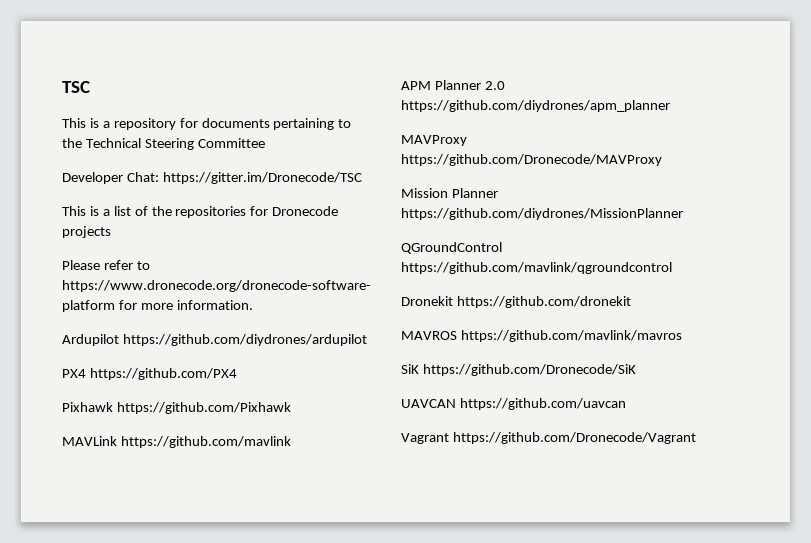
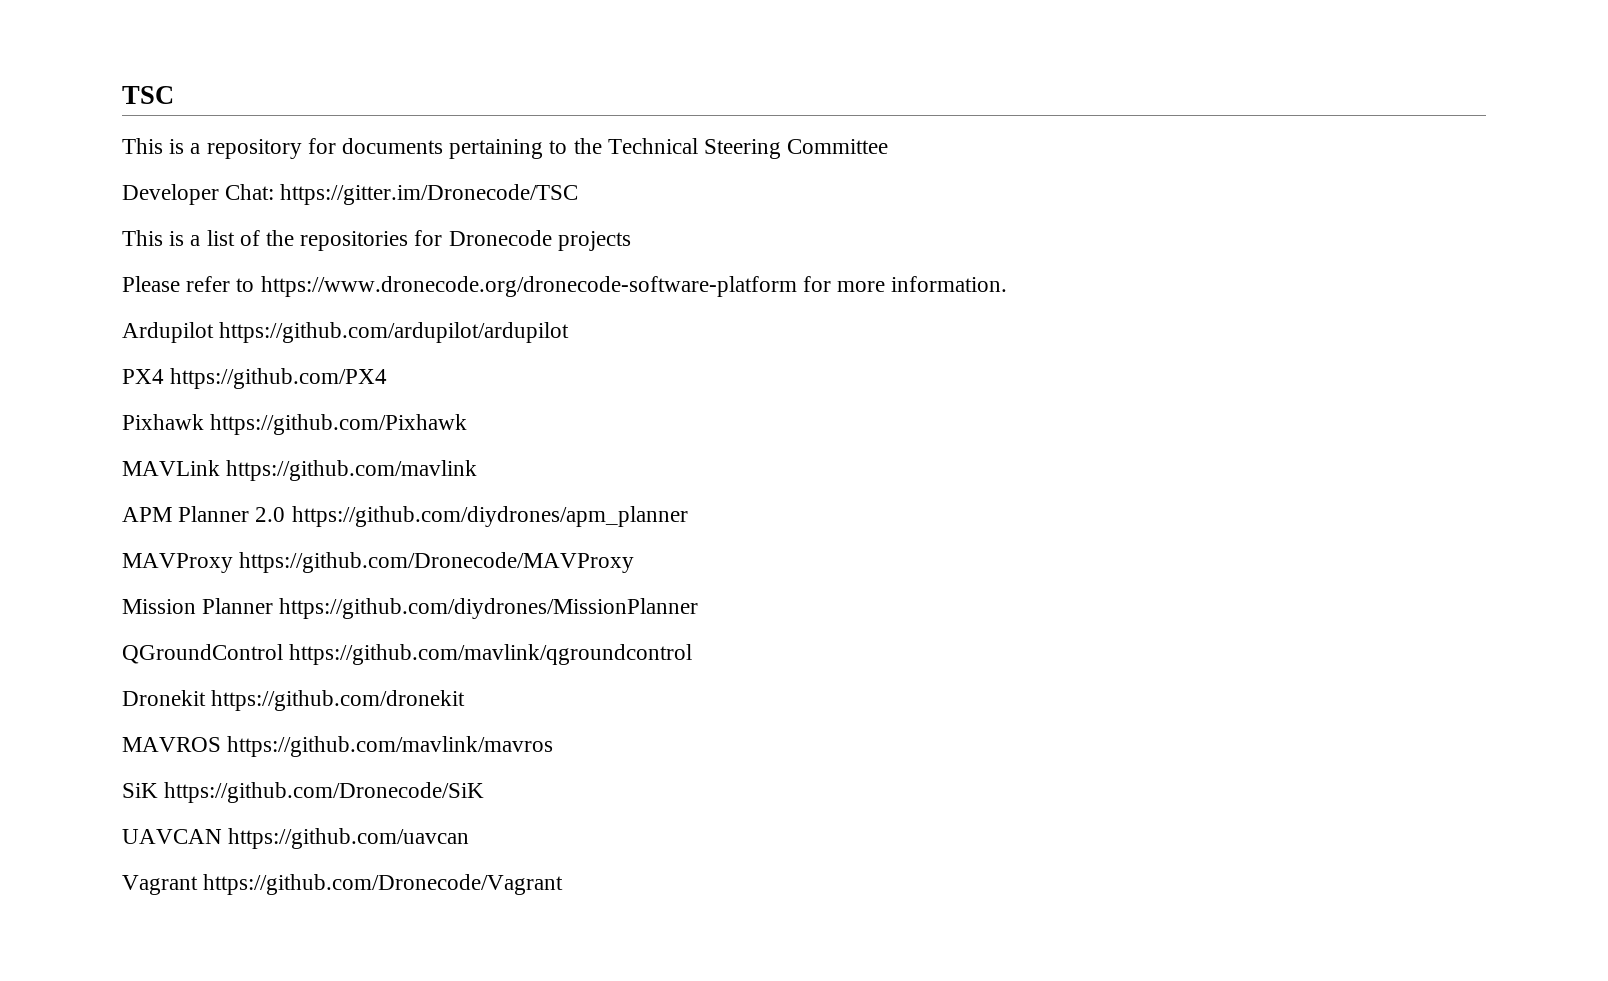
[122,334,367,346] https://github.com/diydrones/ardupilot -> [219,322,570,343] https://github.com/ardupilot/ardupilot

